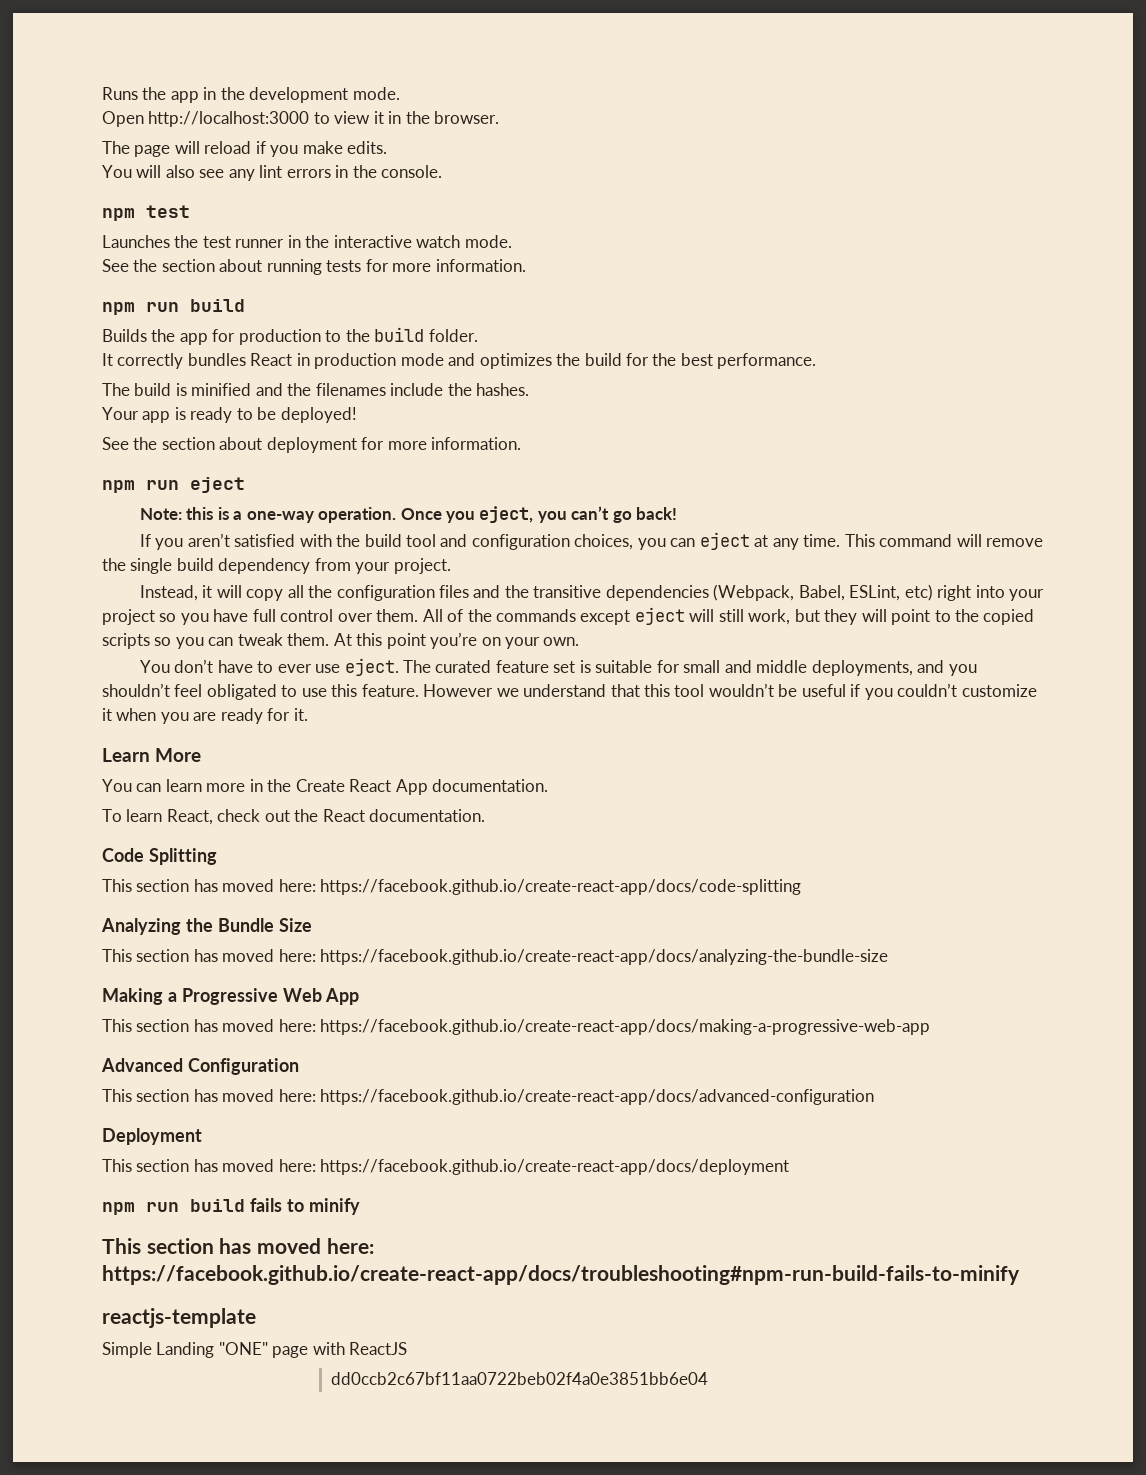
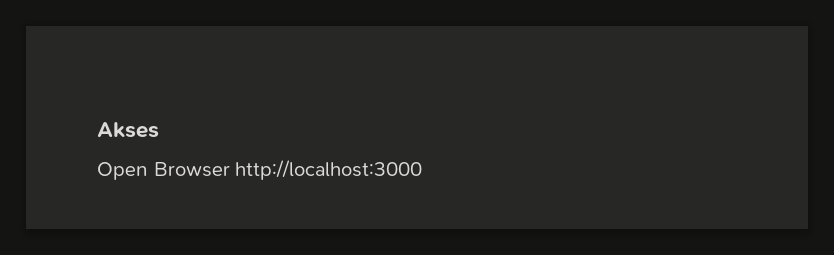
[102,87,400,103] [102,111,500,127] [102,141,388,157] [102,165,443,181] [102,205,190,221] [102,235,512,248] [102,259,526,275] [102,299,245,315] [102,327,478,345] [102,353,817,369] [102,383,530,396] [102,407,357,423] [102,437,522,453] [102,477,245,493] [139,506,678,523] [139,532,1043,550] [102,558,451,574] [139,584,1045,601] [102,607,1035,625] [102,632,580,649] [139,658,977,676] [102,683,1037,700] [102,708,308,724] [102,748,202,762] [102,779,549,795] [102,809,486,825] [102,848,217,865] [102,879,802,895] [101,918,312,935] [102,949,889,965] [102,988,360,1005] [102,1019,931,1035] [101,1058,299,1075] [102,1089,875,1105] [102,1128,202,1145] [102,1159,790,1175] [102,1198,360,1215] [102,1238,374,1254] [102,1265,1020,1285] [102,1308,256,1328] [102,1342,408,1358] [330,1372,708,1385] Runs the app in the development mode. // Open http://localhost:3000 to view it in the browser. // The page will reload if you make edits. // You will also see any lint errors in the console. // npm test // Launches the test runner in the interactive watch mode. // See the section about running tests for more information. // npm run build // Builds the app for production to the build folder. // It correctly bundles React in production mode and optimizes the build for the best performance. // The build is minified and the filenames include the hashes. // Your app is ready to be deployed! // See the section about deployment for more information. // npm run eject // Note: this is a one-way operation. Once you eject, you can’t go back! // If you aren’t satisfied with the build tool and configuration choices, you can eject at any time. This command will remove the single build dependency from your project. // Instead, it will copy all the configuration files and the transitive dependencies (Webpack, Babel, ESLint, etc) right into your project so you have full control over them. All of the commands except eject will still work, but they will point to the copied scripts so you can tweak them. At this point you’re on your own. // You don’t have to ever use eject. The curated feature set is suitable for small and middle deployments, and you shouldn’t feel obligated to use this feature. However we understand that this tool wouldn’t be useful if you couldn’t customize it when you are ready for it. // Learn More // You can learn more in the Create React App documentation. // To learn React, check out the React documentation. // Code Splitting // This section has moved here: https://facebook.github.io/create-react-app/docs/code-splitting // Analyzing the Bundle Size // This section has moved here: https://facebook.github.io/create-react-app/docs/analyzing-the-bundle-size // Making a Progressive Web App // This section has moved here: https://facebook.github.io/create-react-app/docs/making-a-progressive-web-app // Advanced Configuration // This section has moved here: https://facebook.github.io/create-react-app/docs/advanced-configuration // Deployment // This section has moved here: https://facebook.github.io/create-react-app/docs/deployment // npm run build fails to minify // This section has moved here: https://facebook.github.io/create-react-app/docs/troubleshooting#npm-run-build-fails-to-minify // reactjs-template // Simple Landing "ONE" page with ReactJS // dd0ccb2c67bf11aa0722beb02f4a0e3851bb6e04 -> [97,122,159,138] [97,160,423,180] Akses // Open Browser http://localhost:3000

